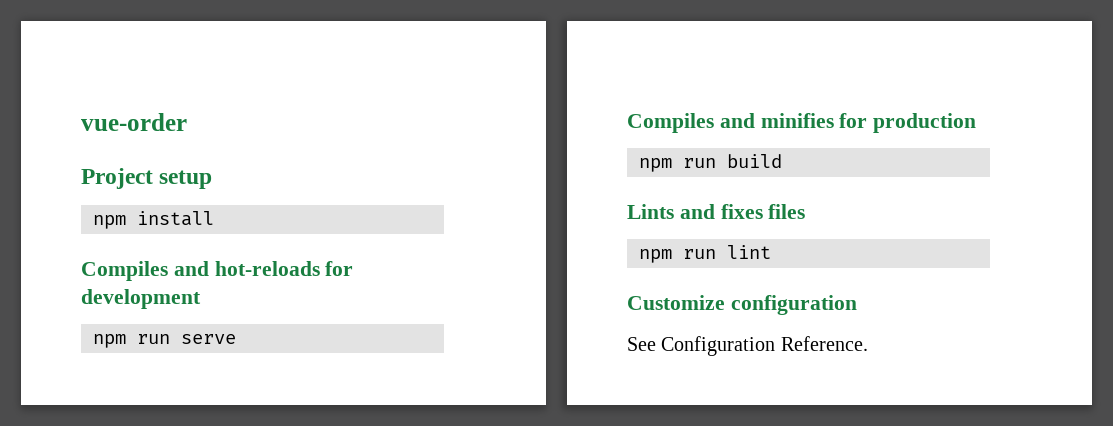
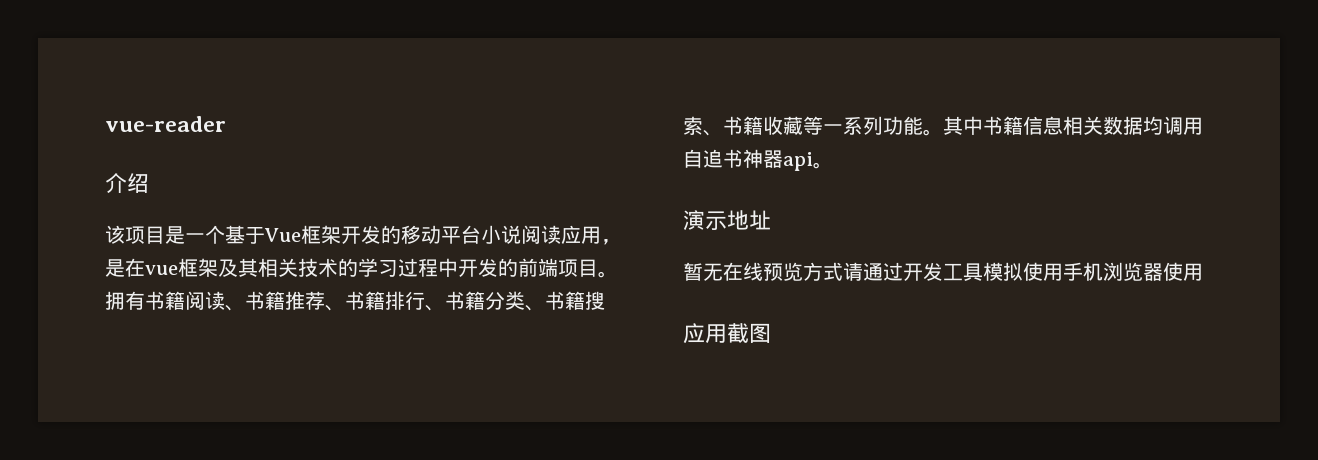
[81,113,187,131] [81,168,213,189] [93,211,214,229] [81,261,354,281] [81,289,201,309] [93,334,236,348] [627,113,977,133] [639,154,782,172] [627,204,806,219] [639,245,771,263] [627,295,857,315] [627,336,868,356] vue-order // Project setup // npm install // Compiles and hot-reloads for development // npm run serve // Compiles and minifies for production // npm run build // Lints and fixes files // npm run lint // Customize configuration // See Configuration Reference. -> [105,116,226,132] [105,173,149,194] [105,225,621,245] [105,258,618,278] [105,291,605,311] [683,116,1203,136] [683,149,833,171] [683,210,771,231] [683,262,1203,281] [683,323,771,344] vue-reader // 介绍 // 该项目是一个基于Vue框架开发的移动平台小说阅读应用，是在vue框架及其相关技术的学习过程中开发的前端项目。拥有书籍阅读、书籍推荐、书籍排行、书籍分类、书籍搜索、书籍收藏等一系列功能。其中书籍信息相关数据均调用自追书神器api。 // 演示地址 // 暂无在线预览方式请通过开发工具模拟使用手机浏览器使用 // 应用截图

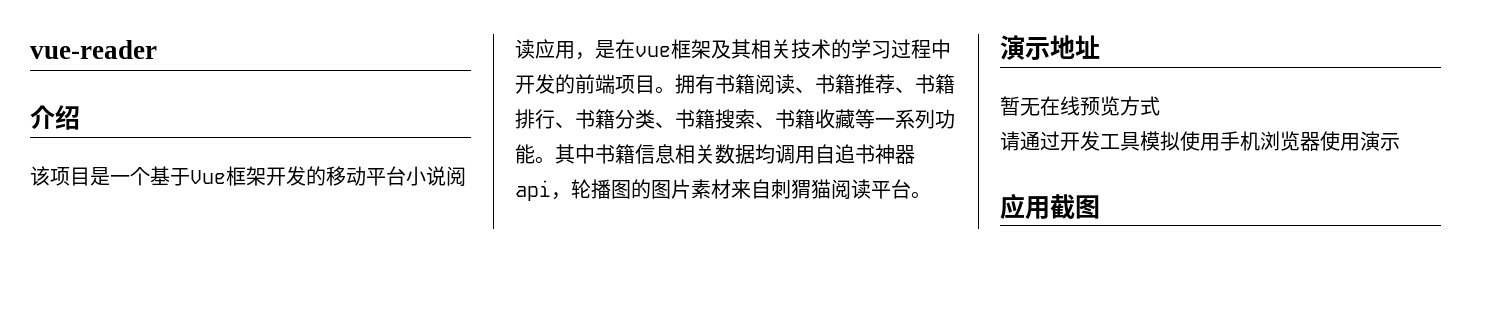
(813, 161) none -> [551,179,911,200] ，轮播图的图片素材来自刺猬猫阅读平台
(843, 271) none -> (1160, 106) //
(1203, 272) none -> [1360,131,1400,151] 演示

